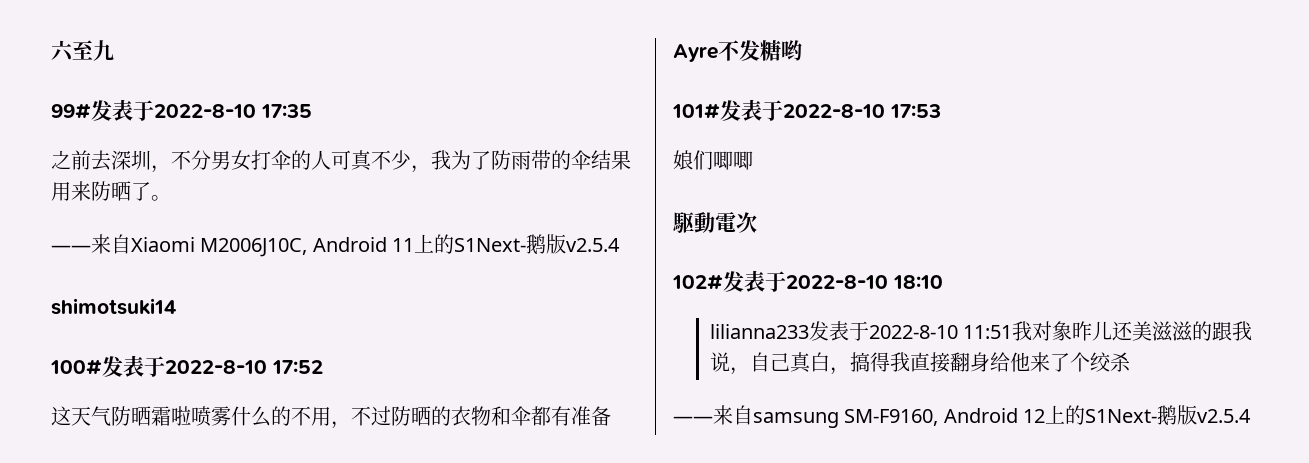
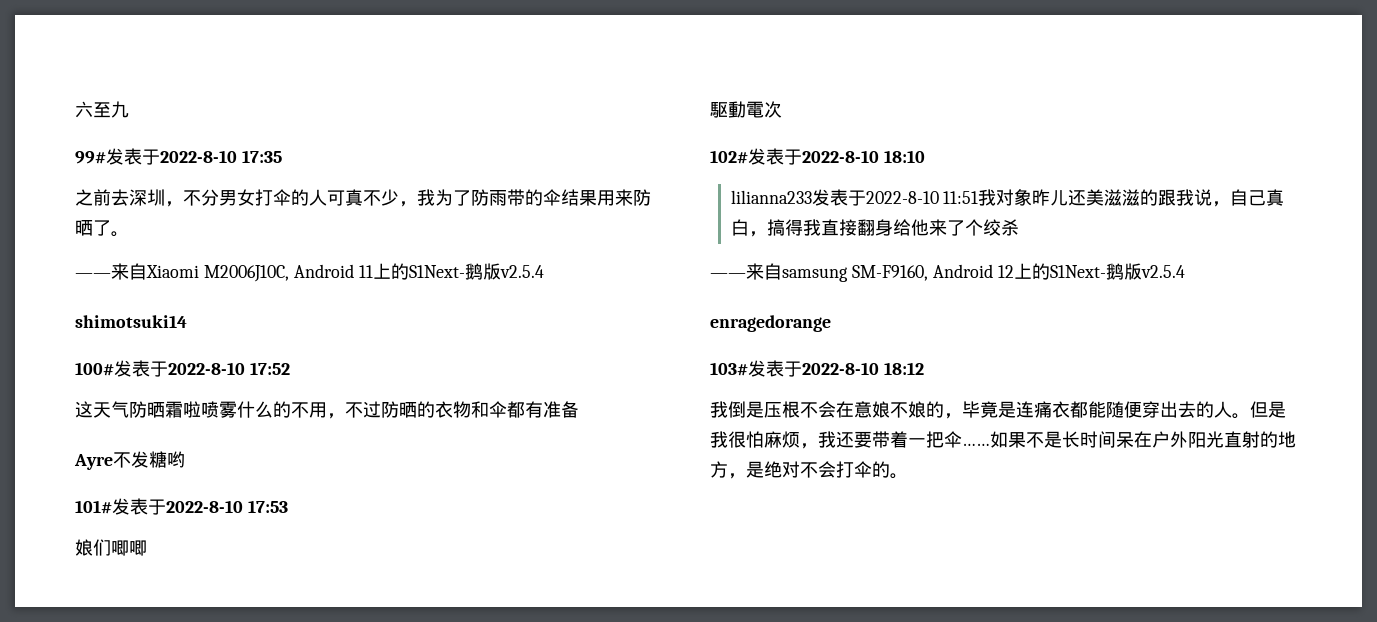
(1252, 416) none -> [710,315,831,332] [710,360,924,377] [710,401,1286,419] [710,431,1296,449] [710,461,908,479] // enragedorange // 103#发表于2022-8-10 18:12 // 我倒是压根不会在意娘不娘的，毕竟是连痛衣都能随便穿出去的人。但是我很怕麻烦，我还要带着一把伞……如果不是长时间呆在户外阳光直射的地方，是绝对不会打伞的。

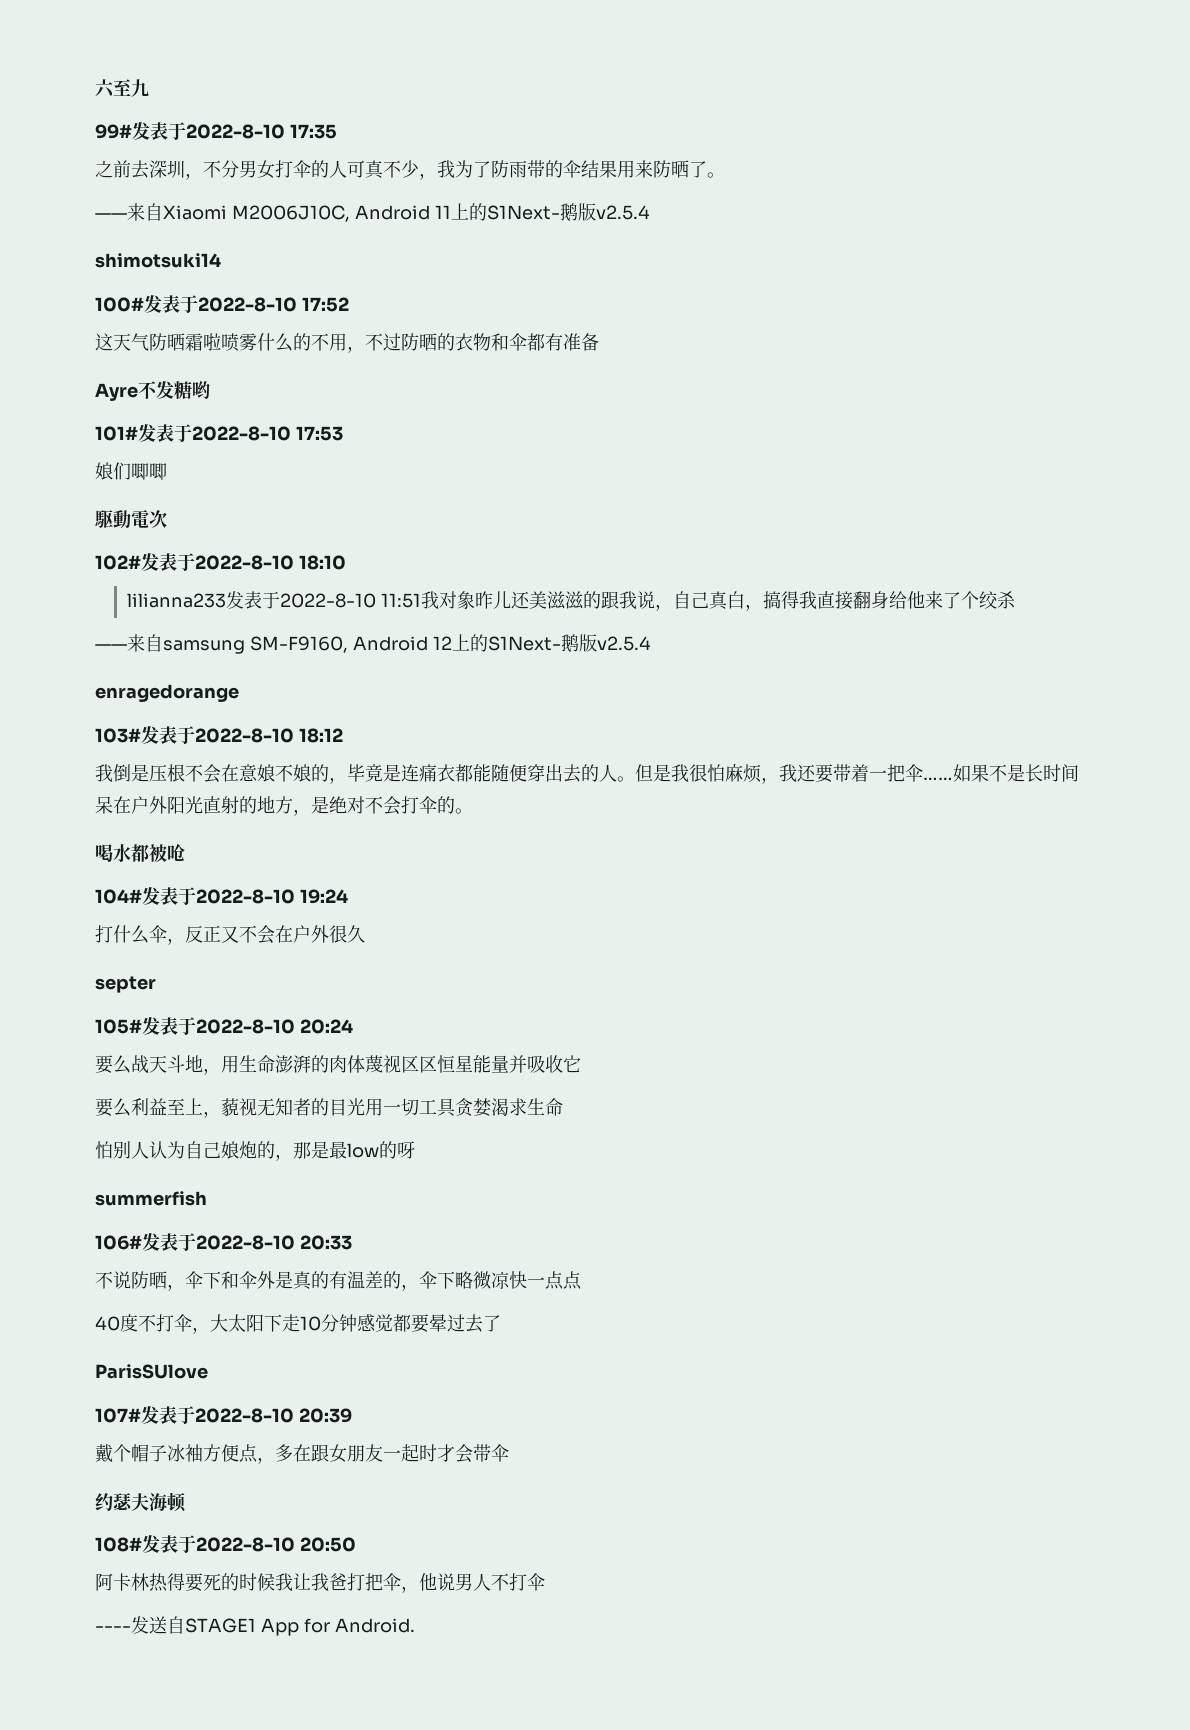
(908, 476) none -> [95,844,185,862] [95,887,348,905] [95,925,365,945] [95,976,156,993] [95,1017,353,1035] [95,1055,581,1075] [95,1098,563,1118] [95,1141,415,1161] [95,1191,207,1206] [95,1233,352,1251] [95,1271,582,1291] [95,1314,501,1334] [95,1364,208,1379] [95,1406,352,1424] [95,1444,509,1464] [95,1492,186,1512] [95,1535,356,1553] [95,1573,545,1593] [95,1616,415,1636] // 喝水都被呛 // 104#发表于2022-8-10 19:24 // 打什么伞，反正又不会在户外很久 // septer // 105#发表于2022-8-10 20:24 // 要么战天斗地，用生命澎湃的肉体蔑视区区恒星能量并吸收它 // 要么利益至上，藐视无知者的目光用一切工具贪婪渴求生命 // 怕别人认为自己娘炮的，那是最low的呀 // summerfish // 106#发表于2022-8-10 20:33 // 不说防晒，伞下和伞外是真的有温差的，伞下略微凉快一点点 // 40度不打伞，大太阳下走10分钟感觉都要晕过去了 // ParisSUlove // 107#发表于2022-8-10 20:39 // 戴个帽子冰袖方便点，多在跟女朋友一起时才会带伞 // 约瑟夫海顿 // 108#发表于2022-8-10 20:50 // 阿卡林热得要死的时候我让我爸打把伞，他说男人不打伞 // ----发送自STAGE1 App for Android.

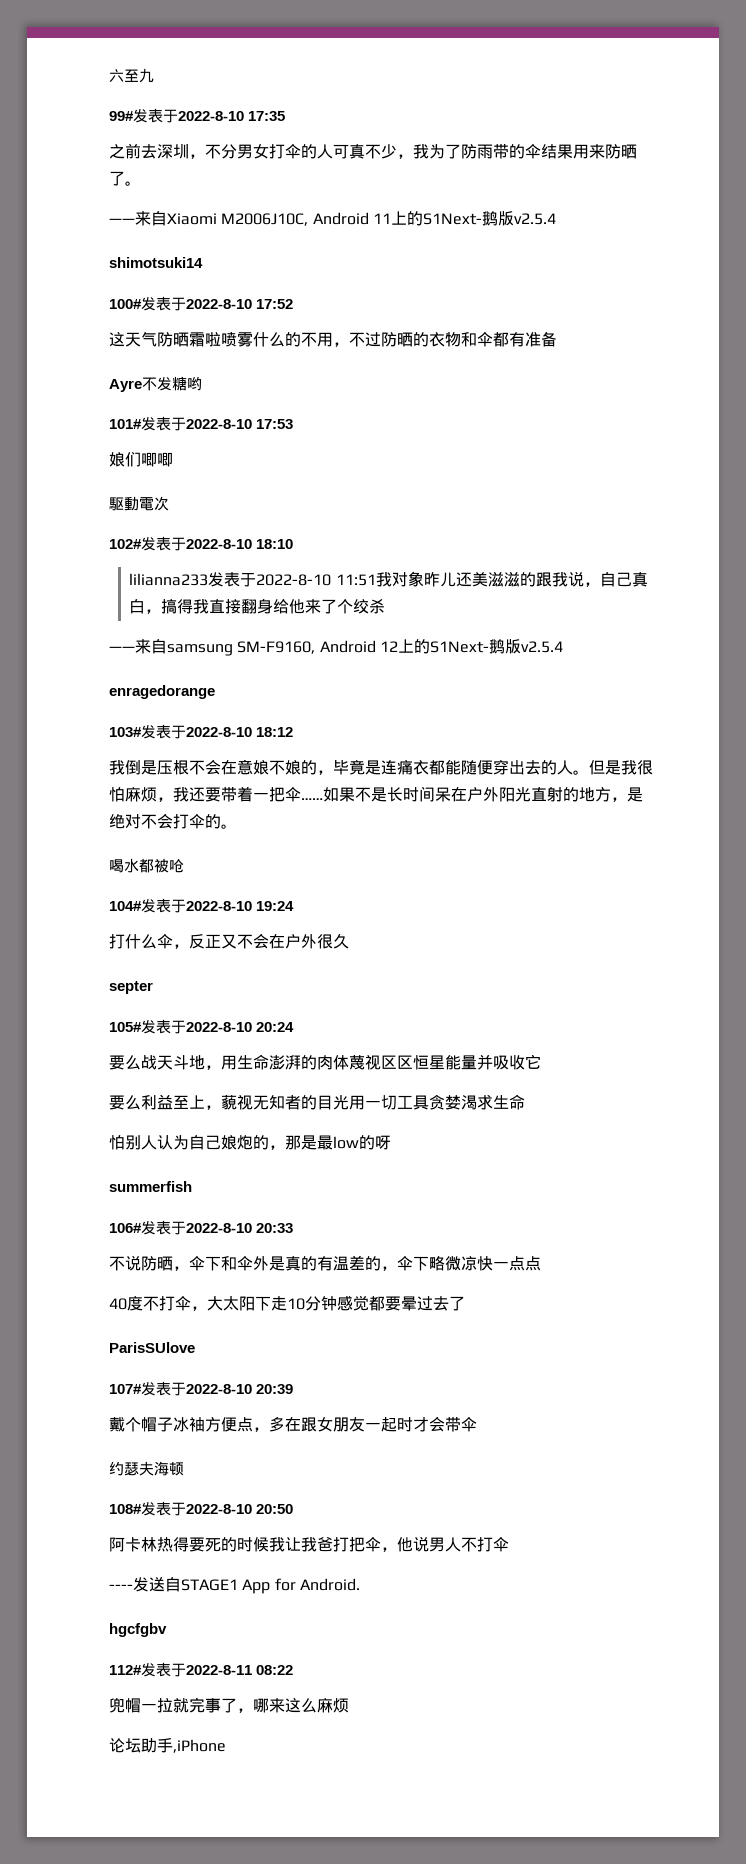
(415, 1625) none -> [109,1623,167,1637] [109,1662,294,1677] [109,1697,349,1713] [109,1738,226,1753] // hgcfgbv // 112#发表于2022-8-11 08:22 // 兜帽一拉就完事了，哪来这么麻烦 // 论坛助手,iPhone

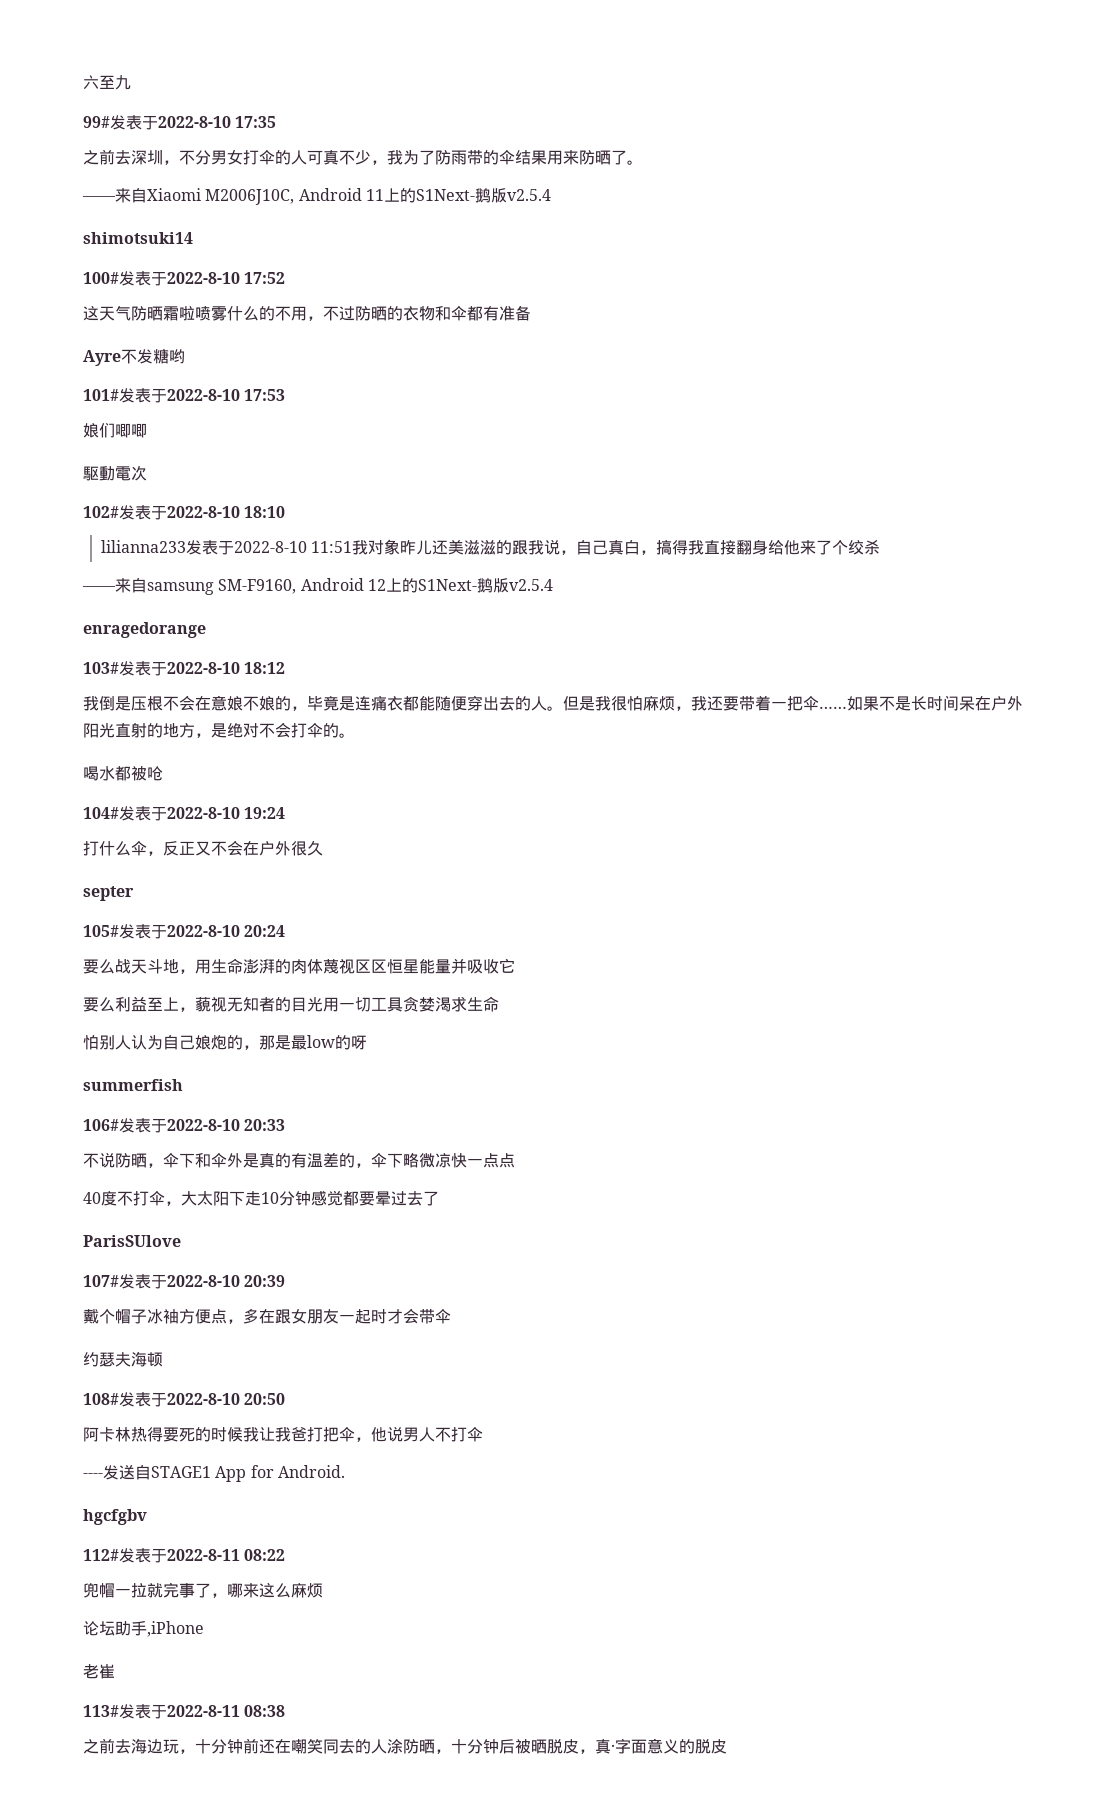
(226, 1746) none -> [83,1664,115,1679] [83,1704,286,1719] [83,1738,727,1754] // 老崔 // 113#发表于2022-8-11 08:38 // 之前去海边玩，十分钟前还在嘲笑同去的人涂防晒，十分钟后被晒脱皮，真·字面意义的脱皮

